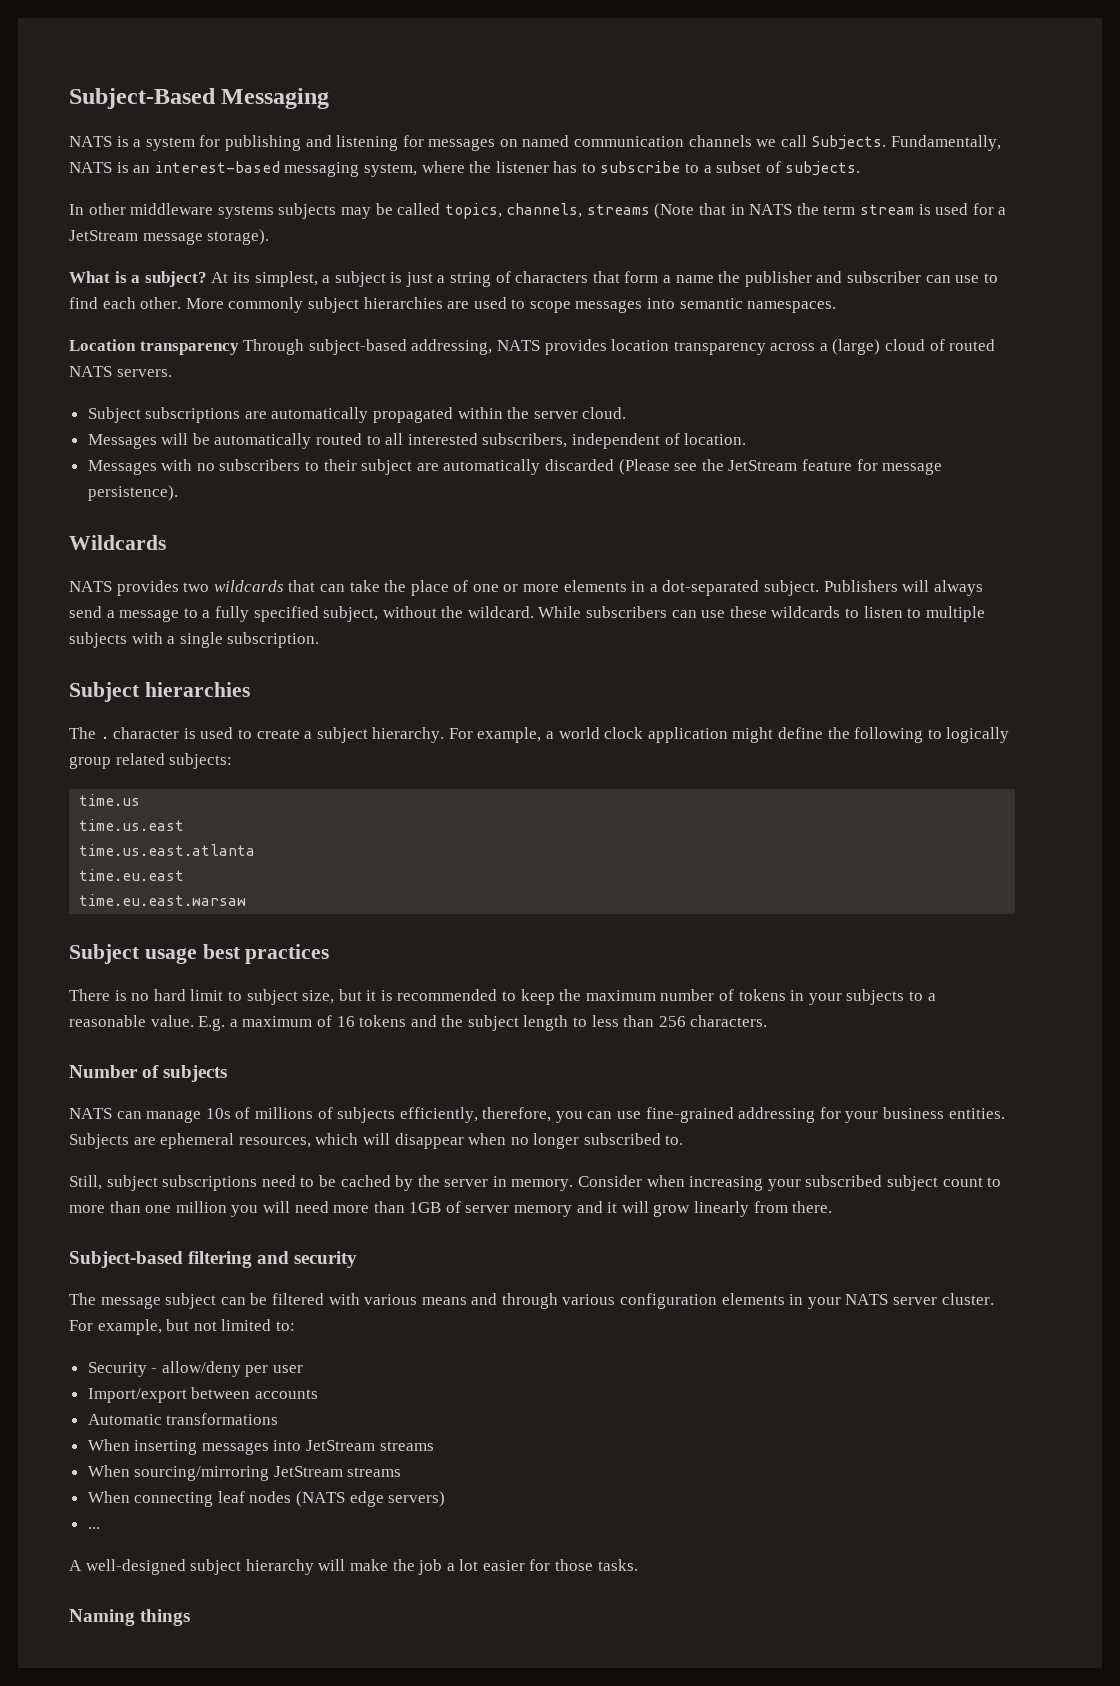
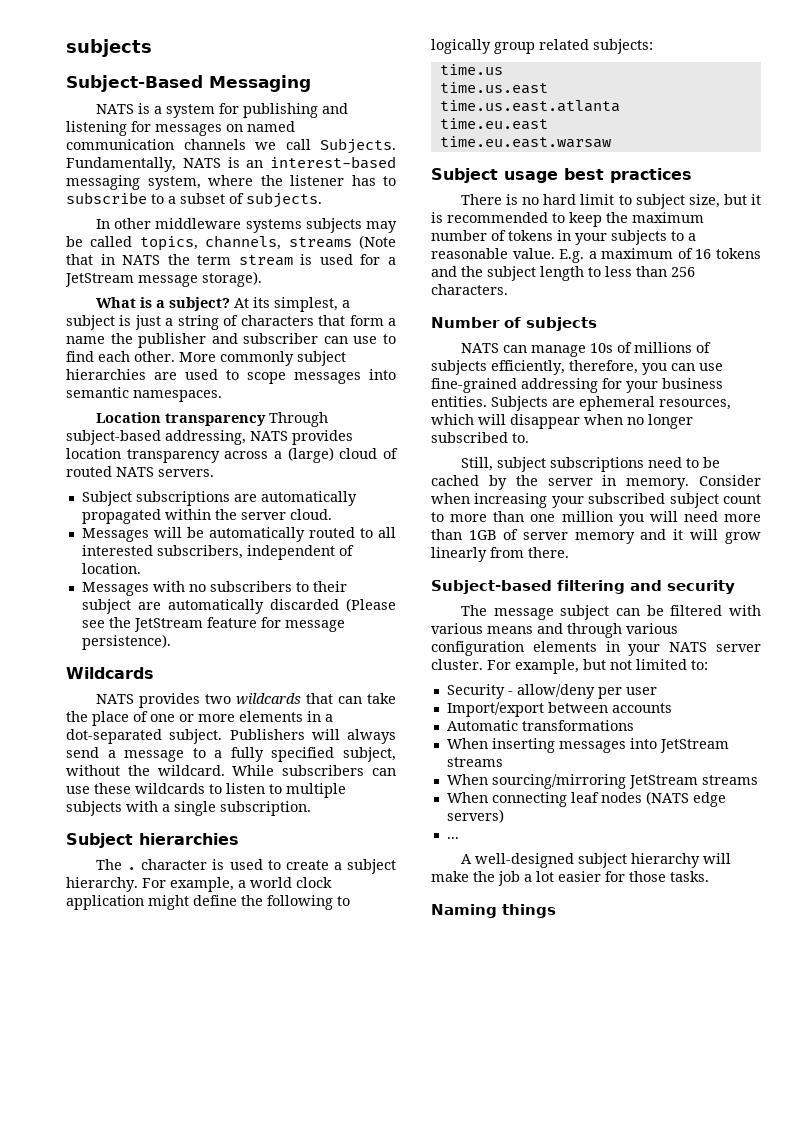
(69, 98) none -> [66,39,152,57] subjects //

